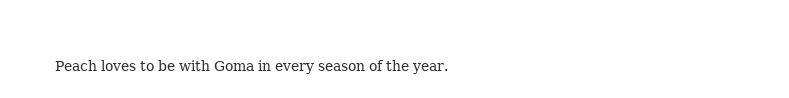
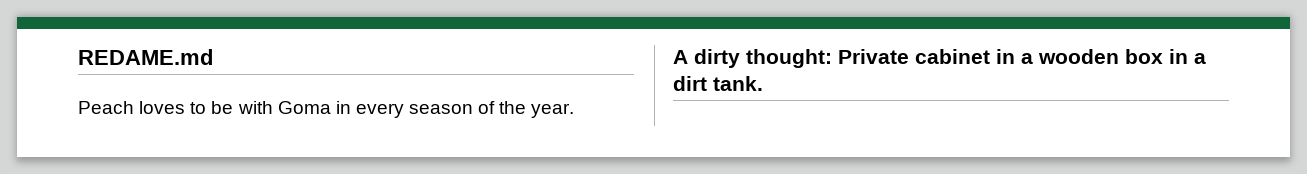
(55, 65) none -> [78,49,213,65] REDAME.md //
(448, 68) none -> [673,49,1206,68] [673,76,763,91] // A dirty thought: Private cabinet in a wooden box in a dirt tank.

